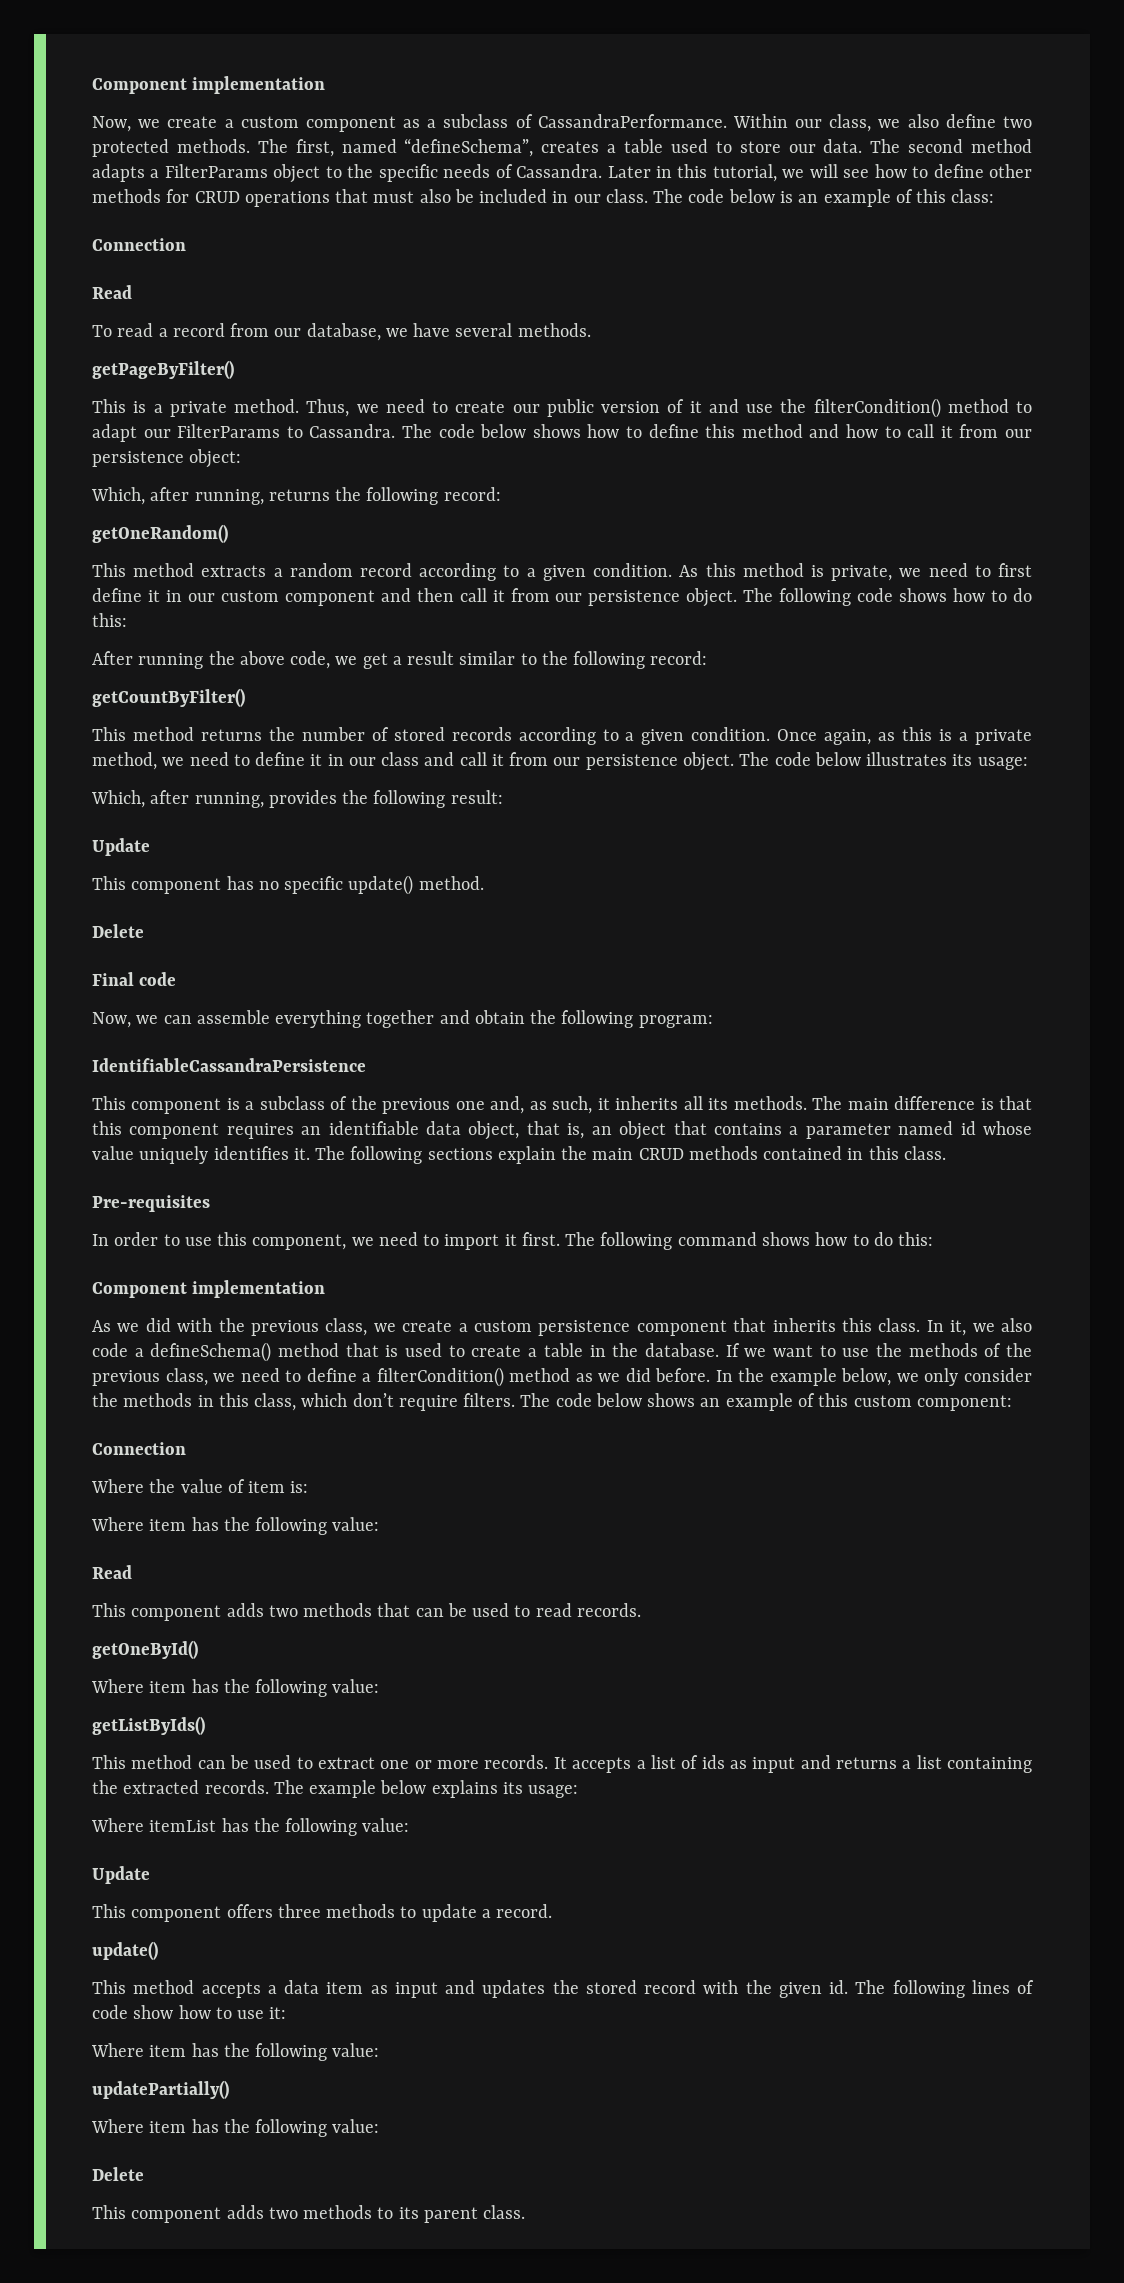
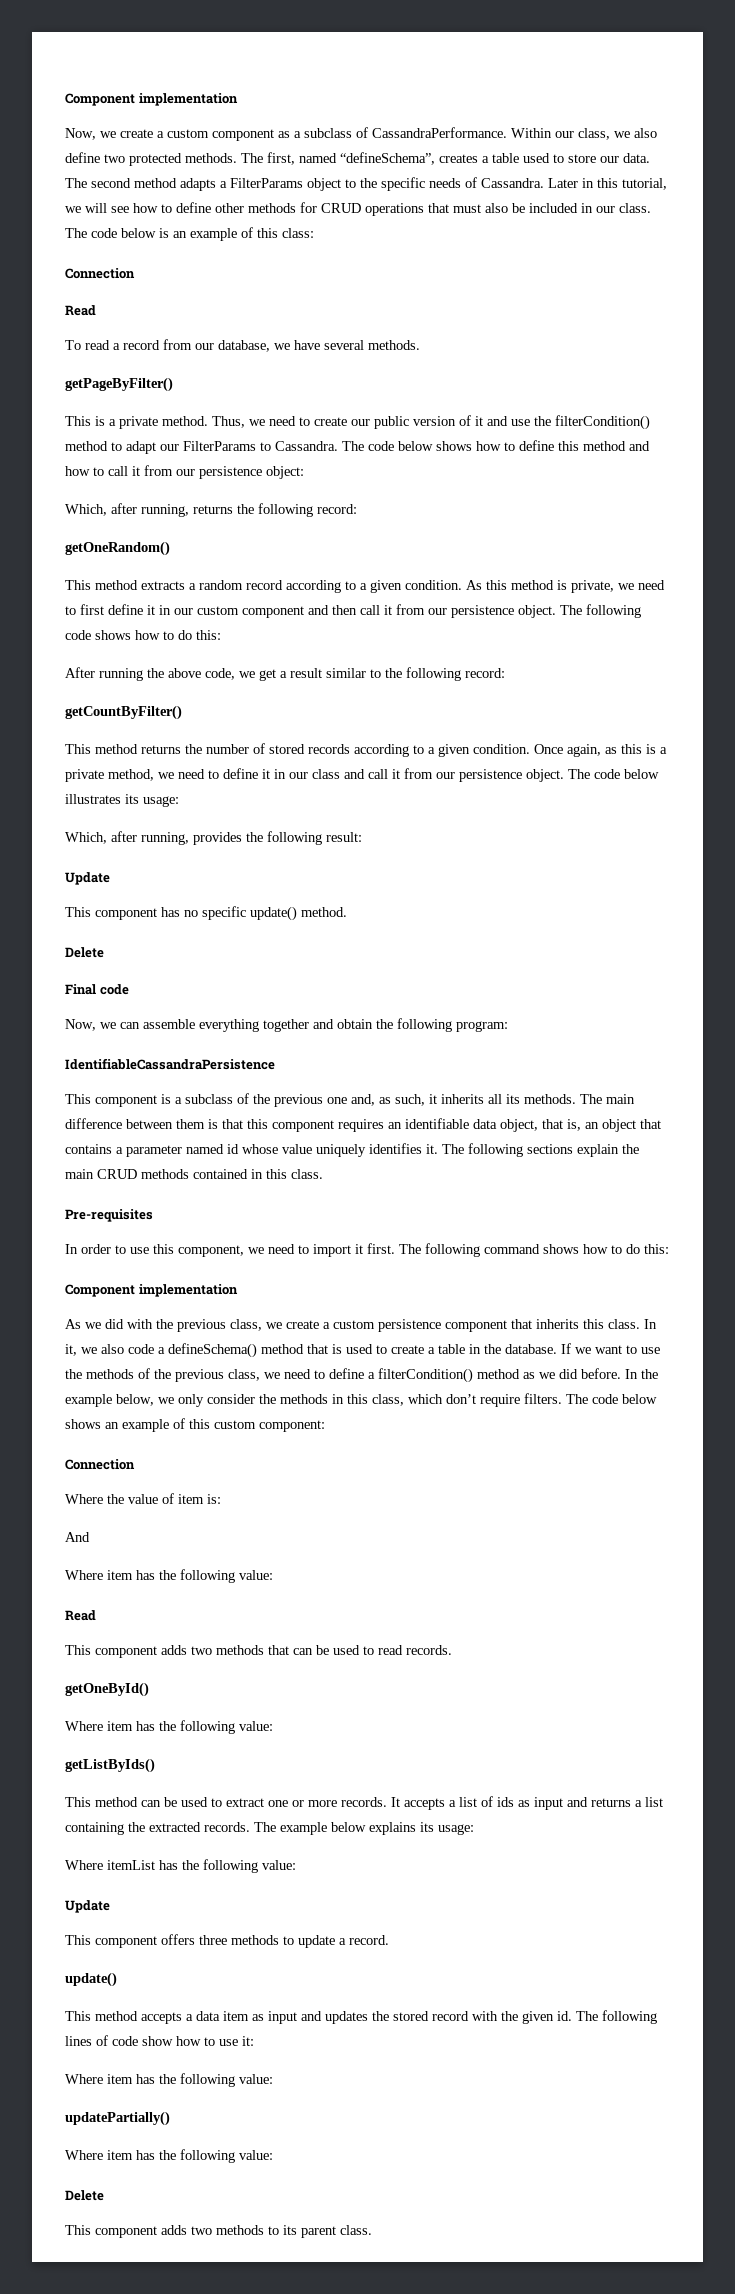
(976, 1103) none -> [126,1119,205,1129] between them
(309, 1487) none -> [65,1532,90,1542] // And

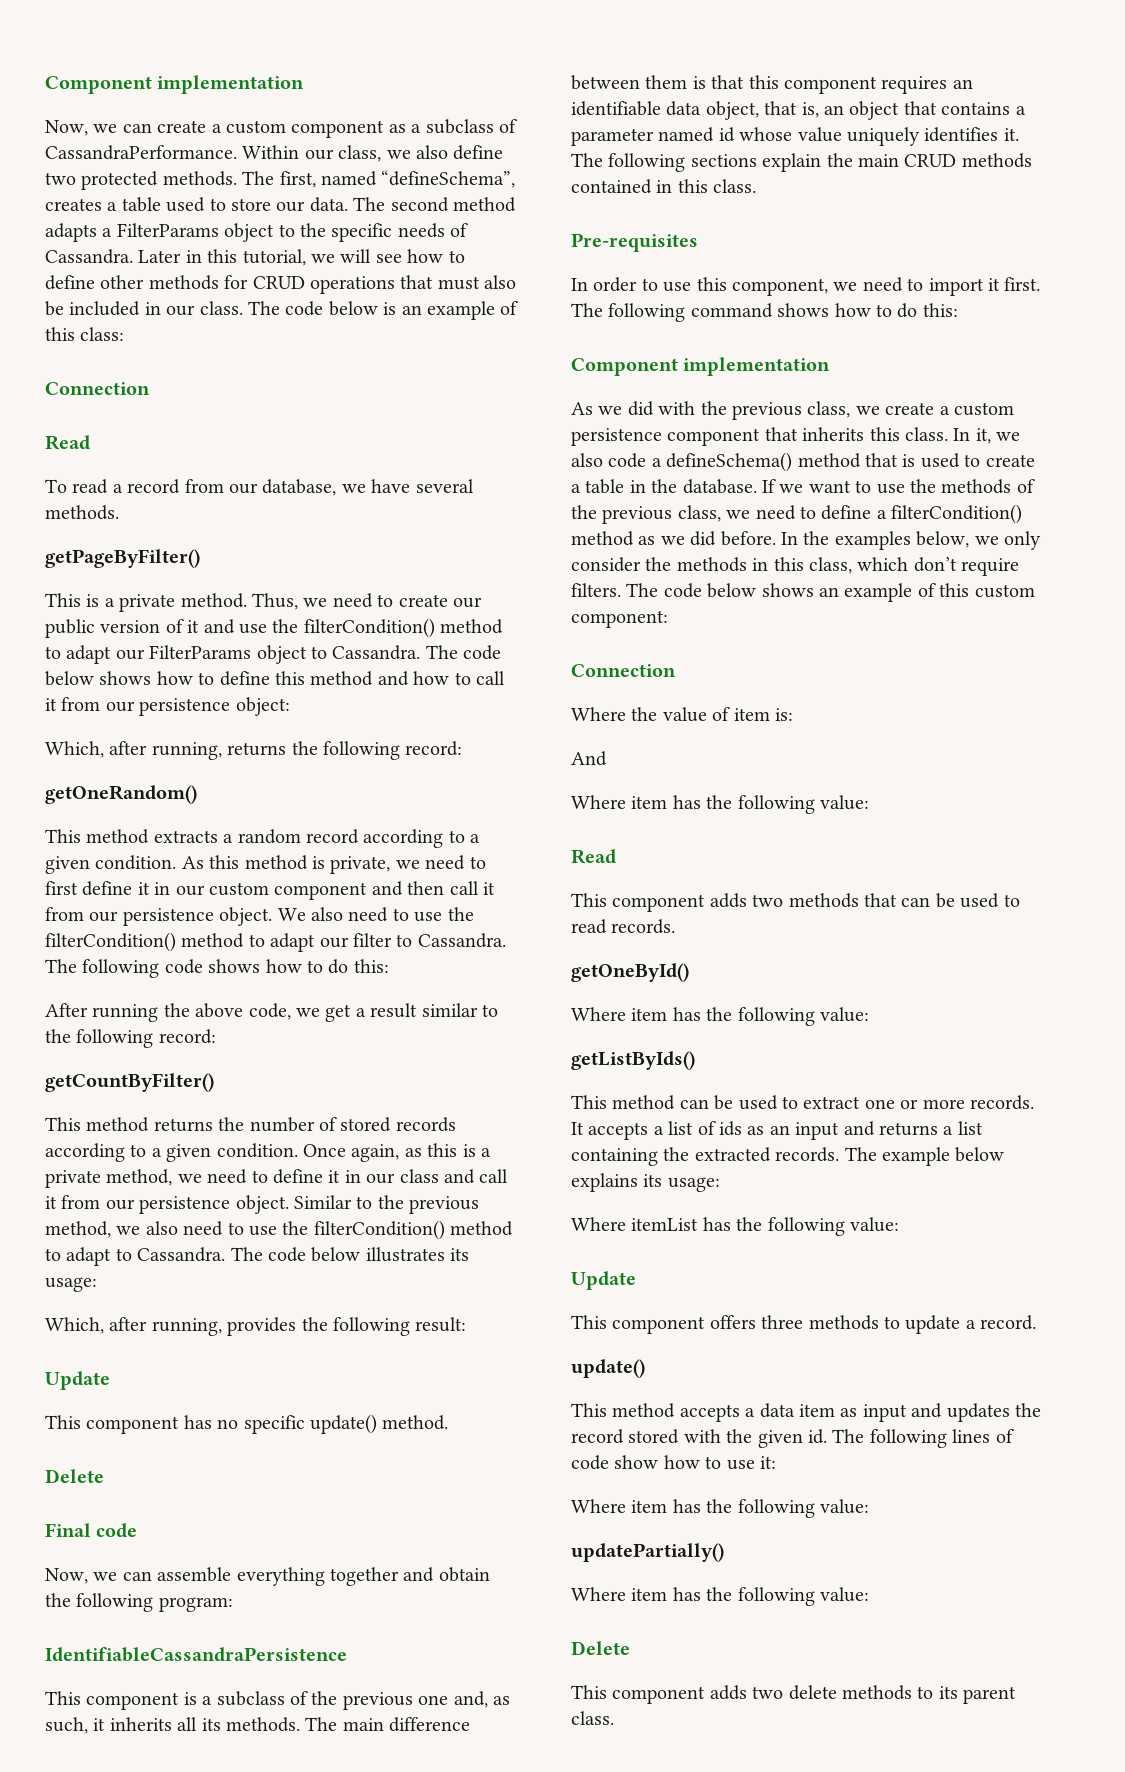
(116, 134) none -> [122,123,152,133] can
(256, 446) none -> [256,645,307,664] object
(556, 611) none -> [277,907,474,922] [45,932,506,952] We also need to use the filterCondition() method to adapt our filter to Cassandra.
(564, 775) none -> [294,1195,480,1214] [45,1220,514,1240] [45,1247,226,1266] Similar to the previous method, we also need to use the filterCondition() method to adapt to Cassandra.
[65,1394,112,1407] example -> [834,531,911,550] examples
(530, 1803) none -> [769,1125,790,1135] an
[393,2011,469,2021] stored record -> [571,1429,680,1444] record stored
(212, 2230) none -> [788,1685,837,1700] delete

